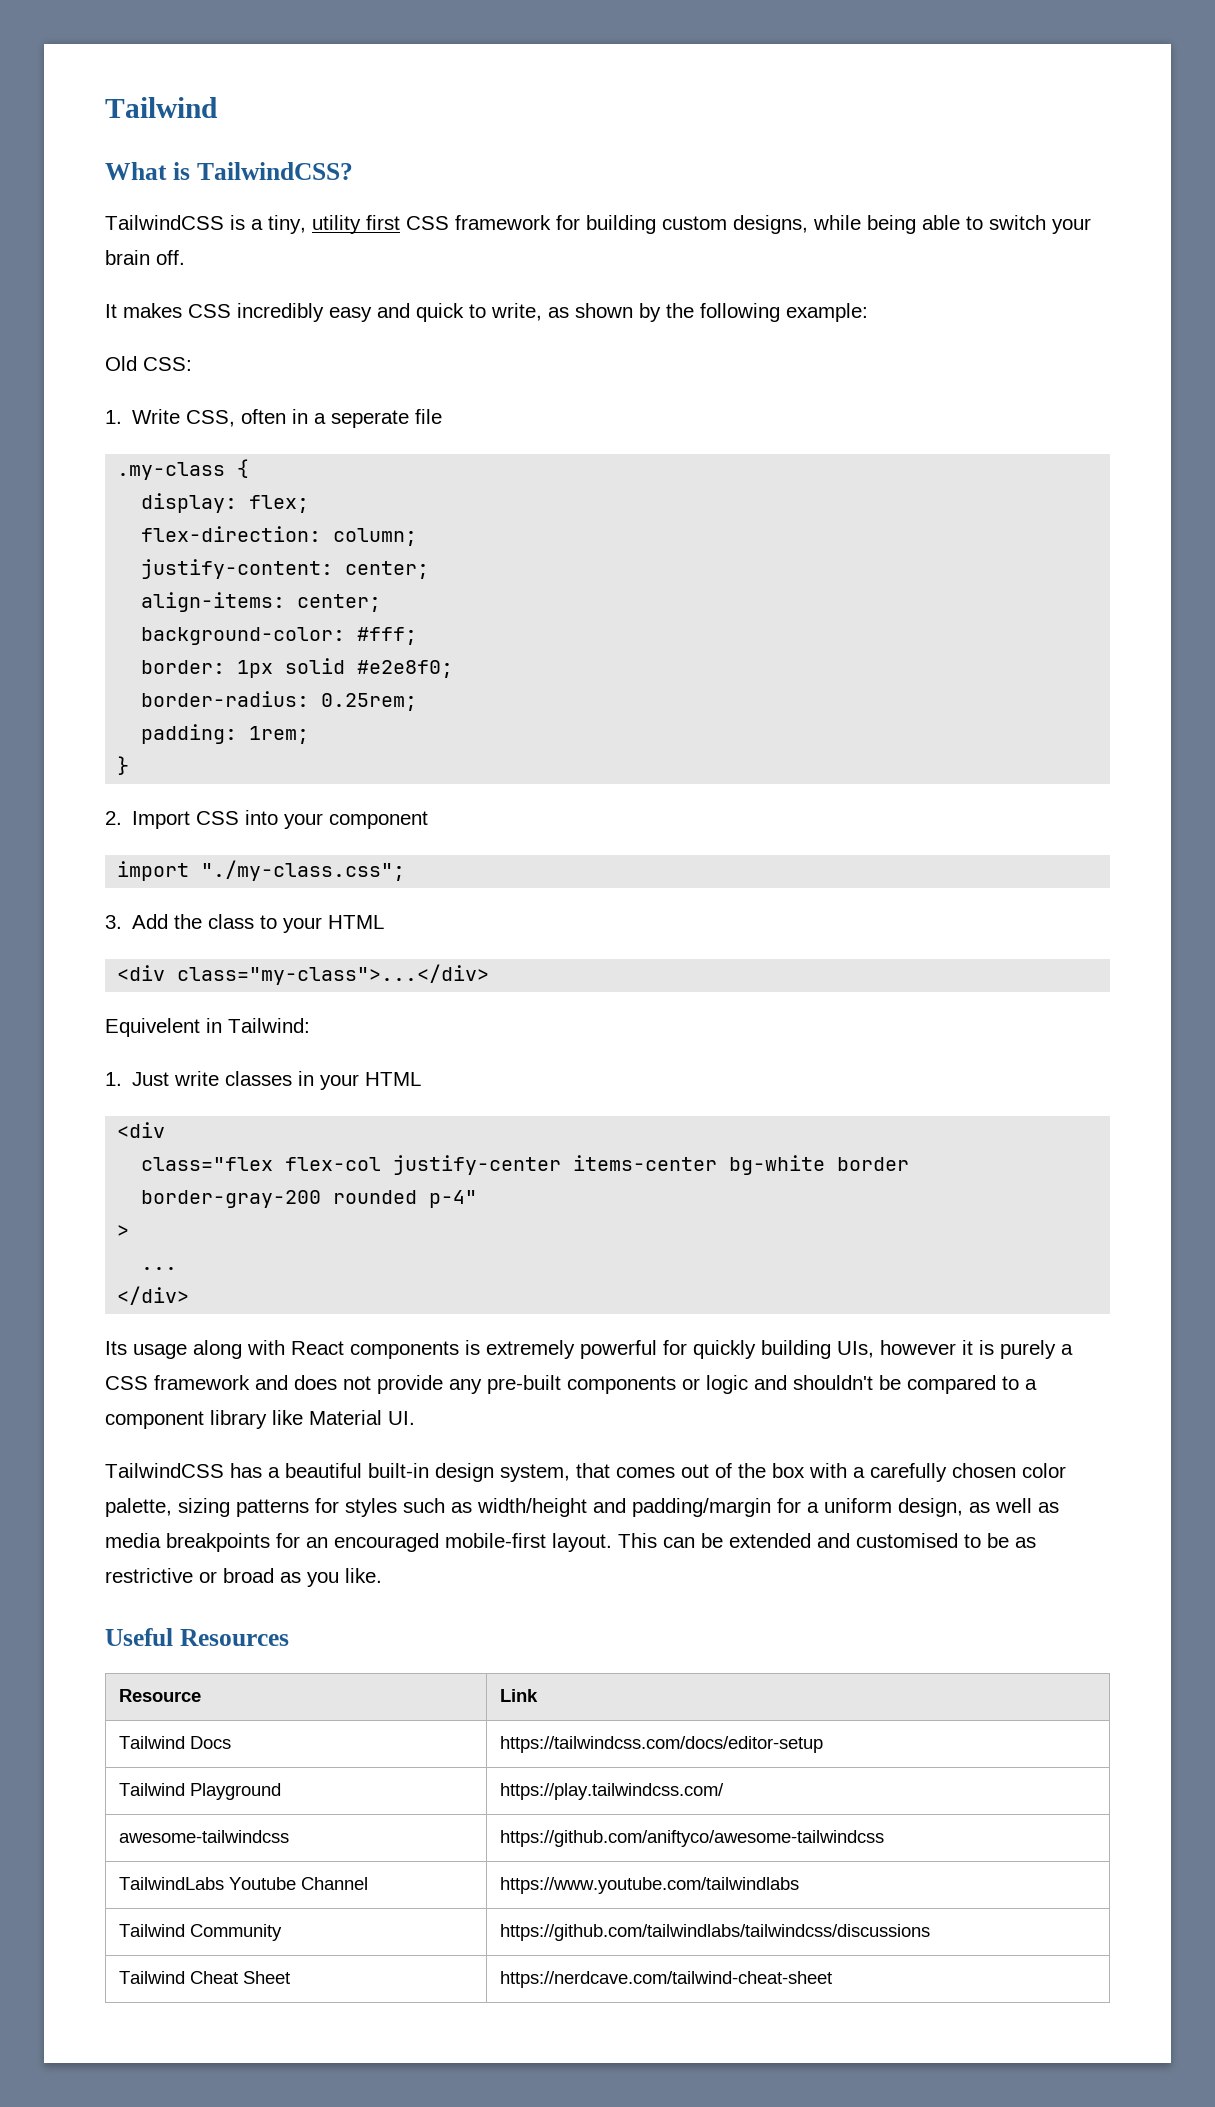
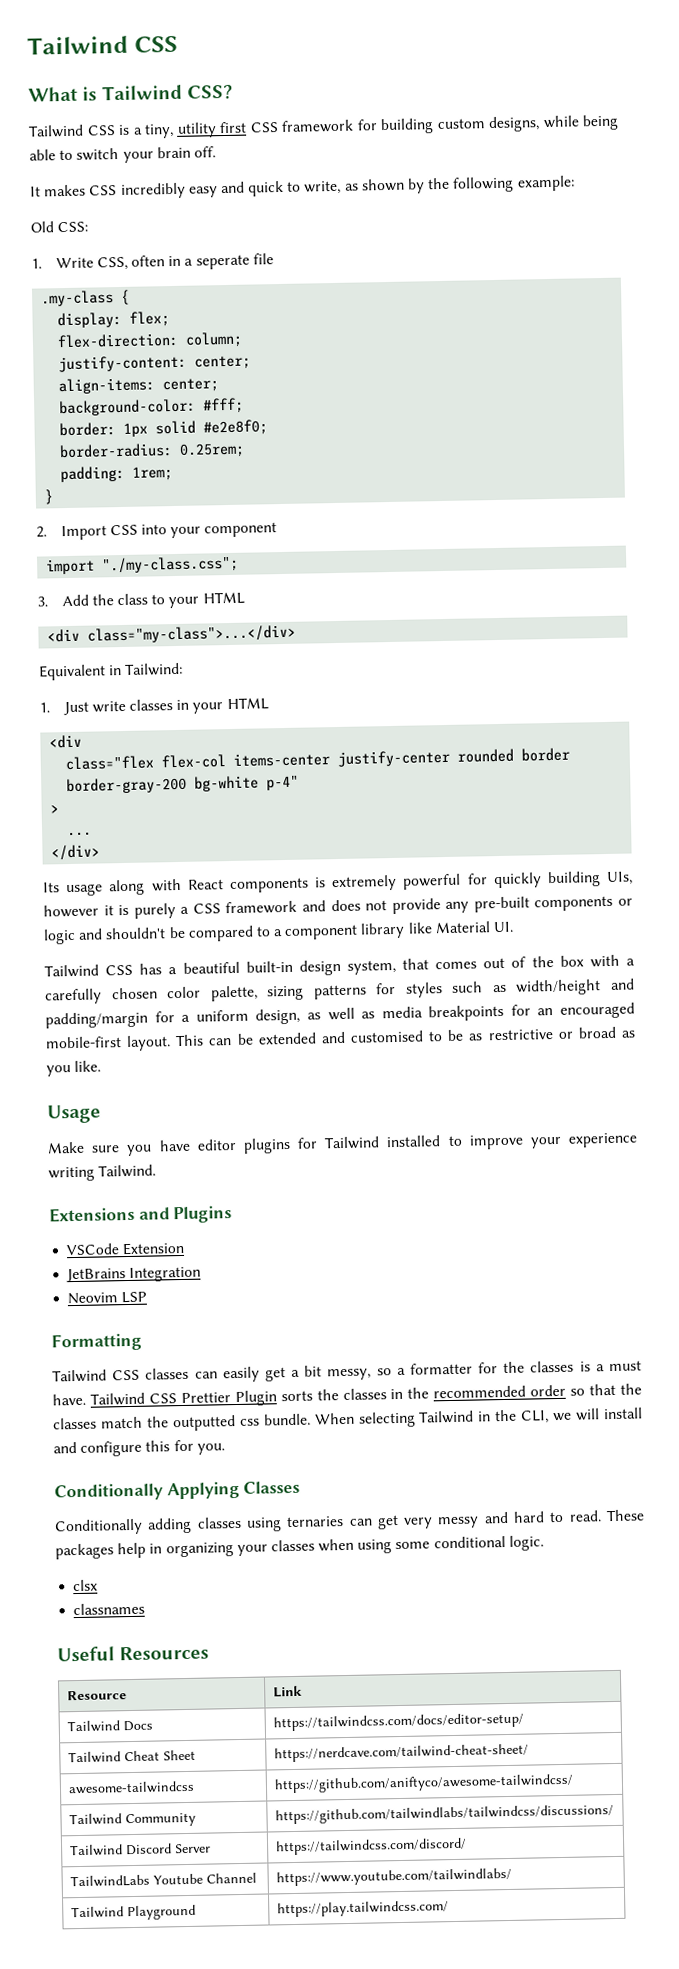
[105,97,218,118] Tailwind -> [27,35,178,55] Tailwind CSS
[196,162,353,180] [105,215,224,230] TailwindCSS? // TailwindCSS -> [101,84,233,101] [28,124,116,138] Tailwind CSS? // Tailwind CSS
[105,1018,200,1037] Equivelent -> [38,664,106,681] Equivalent
[393,1155,826,1175] justify-center items-center bg-white -> [233,748,515,767] items-center justify-center rounded
[333,1190,418,1204] rounded -> [194,775,260,792] bg-white
[105,1463,224,1478] TailwindCSS -> [44,964,134,978] Tailwind CSS
(382, 1575) none -> [47,1104,101,1124] [47,1132,638,1156] [48,1164,157,1182] [49,1205,233,1224] [66,1241,186,1256] [66,1266,202,1283] [67,1291,148,1305] [51,1332,142,1352] [52,1360,642,1383] [52,1383,643,1407] [53,1407,644,1432] [53,1439,225,1457] [54,1480,301,1502] [54,1509,646,1536] [55,1535,544,1560] [73,1579,99,1592] [73,1602,146,1616] // Usage // Make sure you have editor plugins for Tailwind installed to improve your experience writing Tailwind. // Extensions and Plugins // VSCode Extension // JetBrains Integration // Neovim LSP // Formatting // Tailwind CSS classes can easily get a bit messy, so a formatter for the classes is a must have. Tailwind CSS Prettier Plugin sorts the classes in the recommended order so that the classes match the outputted css bundle. When selecting Tailwind in the CLI, we will install and configure this for you. // Conditionally Applying Classes // Conditionally adding classes using ternaries can get very messy and hard to read. These packages help in organizing your classes when using some conditional logic. // clsx // classnames
[499,1736,823,1753] [118,1783,281,1800] [499,1783,724,1800] [118,1830,289,1843] [499,1830,884,1847] [118,1877,368,1890] [499,1877,799,1894] [118,1924,282,1941] [499,1924,930,1941] [118,1971,290,1984] [499,1971,832,1988] https://tailwindcss.com/docs/editor-setup // Tailwind Playground | https://play.tailwindcss.com/ // awesome-tailwindcss | https://github.com/aniftyco/awesome-tailwindcss // TailwindLabs Youtube Channel | https://www.youtube.com/tailwindlabs // Tailwind Community | https://github.com/tailwindlabs/tailwindcss/discussions // Tailwind Cheat Sheet | https://nerdcave.com/tailwind-cheat-sheet -> [272,1712,524,1732] [67,1749,196,1764] [273,1743,529,1763] [67,1780,195,1795] [273,1773,574,1794] [68,1812,196,1828] [274,1804,614,1825] [69,1843,211,1857] [274,1837,467,1856] [69,1872,257,1888] [275,1867,512,1887] [70,1904,196,1921] [276,1900,449,1918] https://tailwindcss.com/docs/editor-setup/ // Tailwind Cheat Sheet | https://nerdcave.com/tailwind-cheat-sheet/ // awesome-tailwindcss | https://github.com/aniftyco/awesome-tailwindcss/ // Tailwind Community | https://github.com/tailwindlabs/tailwindcss/discussions/ // Tailwind Discord Server | https://tailwindcss.com/discord/ // TailwindLabs Youtube Channel | https://www.youtube.com/tailwindlabs/ // Tailwind Playground | https://play.tailwindcss.com/

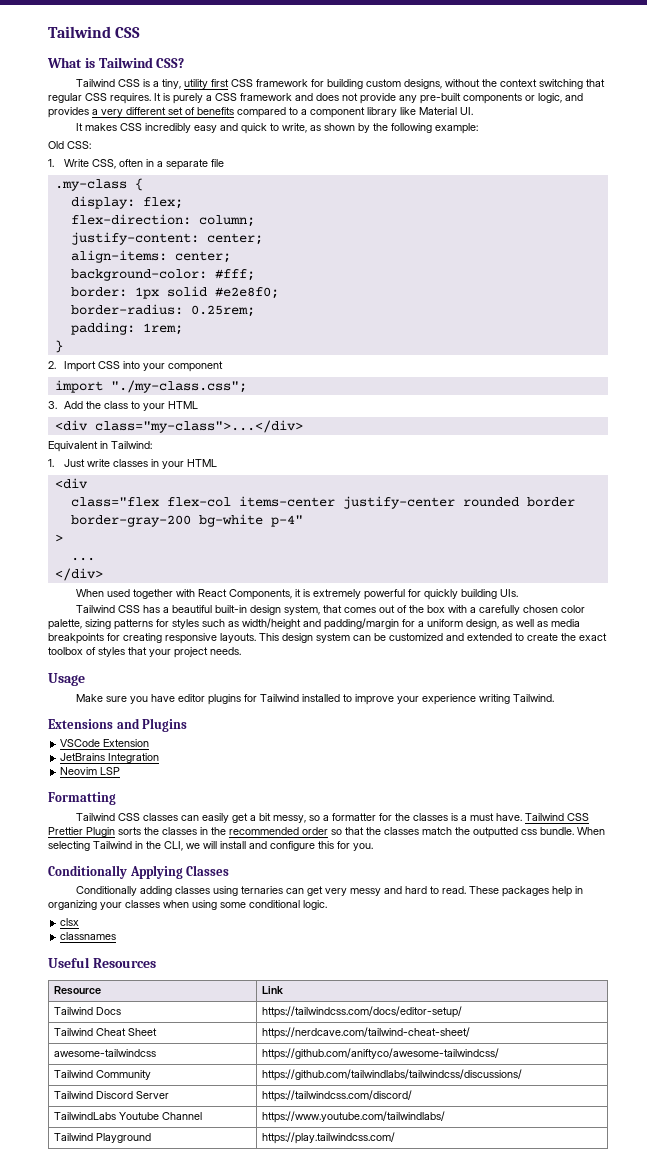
[542,114,619,131] [29,146,216,163] while being able to switch your brain off. -> [445,79,606,89] [48,93,583,104] [48,107,473,118] without the context switching that regular CSS requires. It is purely a CSS framework and does not provide any pre-built components or logic, and provides a very different set of benefits compared to a component library like Material UI.
[195,254,250,270] seperate -> [165,159,208,170] separate
[43,877,309,897] Its usage along with React components -> [76,589,302,600] When used together with React Components, it
[606,871,634,885] [43,895,633,919] [43,921,515,945] UIs, however it is purely a CSS framework and does not provide any pre-built components or logic and shouldn't be compared to a component library like Material UI. -> [500,589,519,597] UIs.
[537,1002,635,1019] [45,1026,636,1051] [46,1060,102,1077] an encouraged mobile-first layout. This can be extended and customised to be as restrictive or broad as you like. -> [123,633,607,644] [48,647,241,658] creating responsive layouts. This design system can be customized and extended to create the exact toolbox of styles that your project needs.

